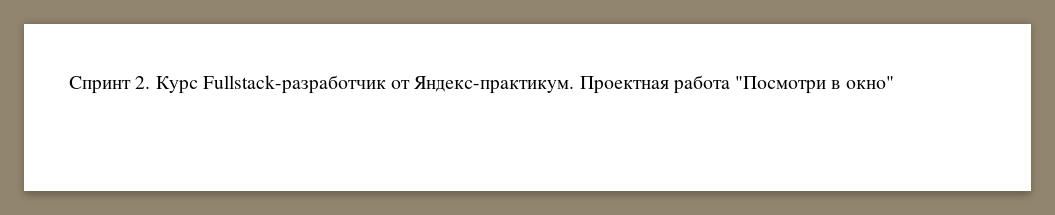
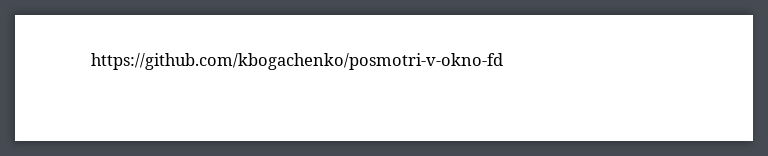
[69,75,894,94] Спринт 2. Курс Fullstack-разработчик от Яндекс-практикум. Проектная работа "Посмотри в окно" -> [91,53,503,70] https://github.com/kbogachenko/posmotri-v-okno-fd

